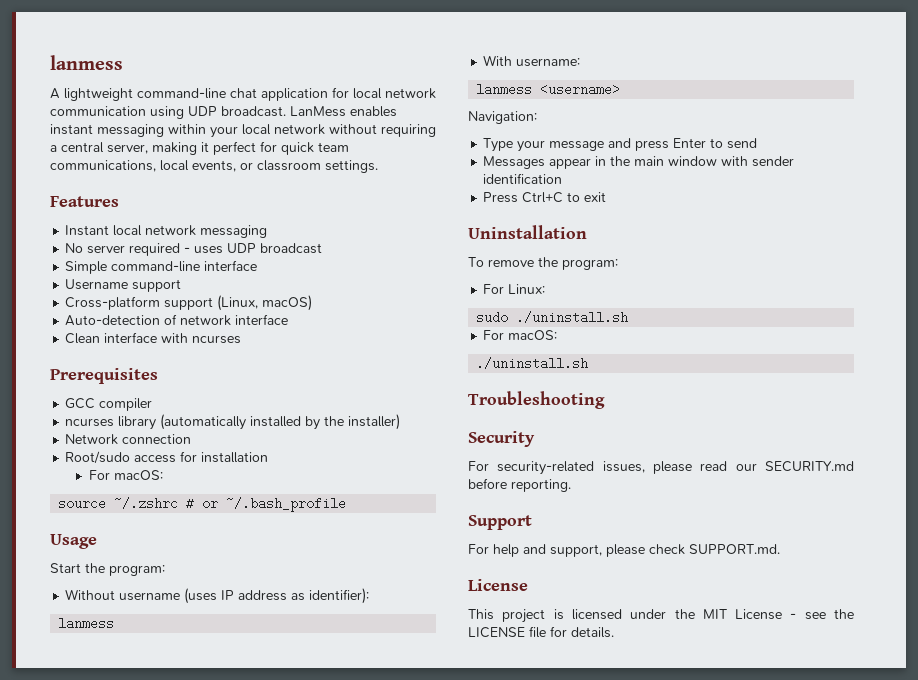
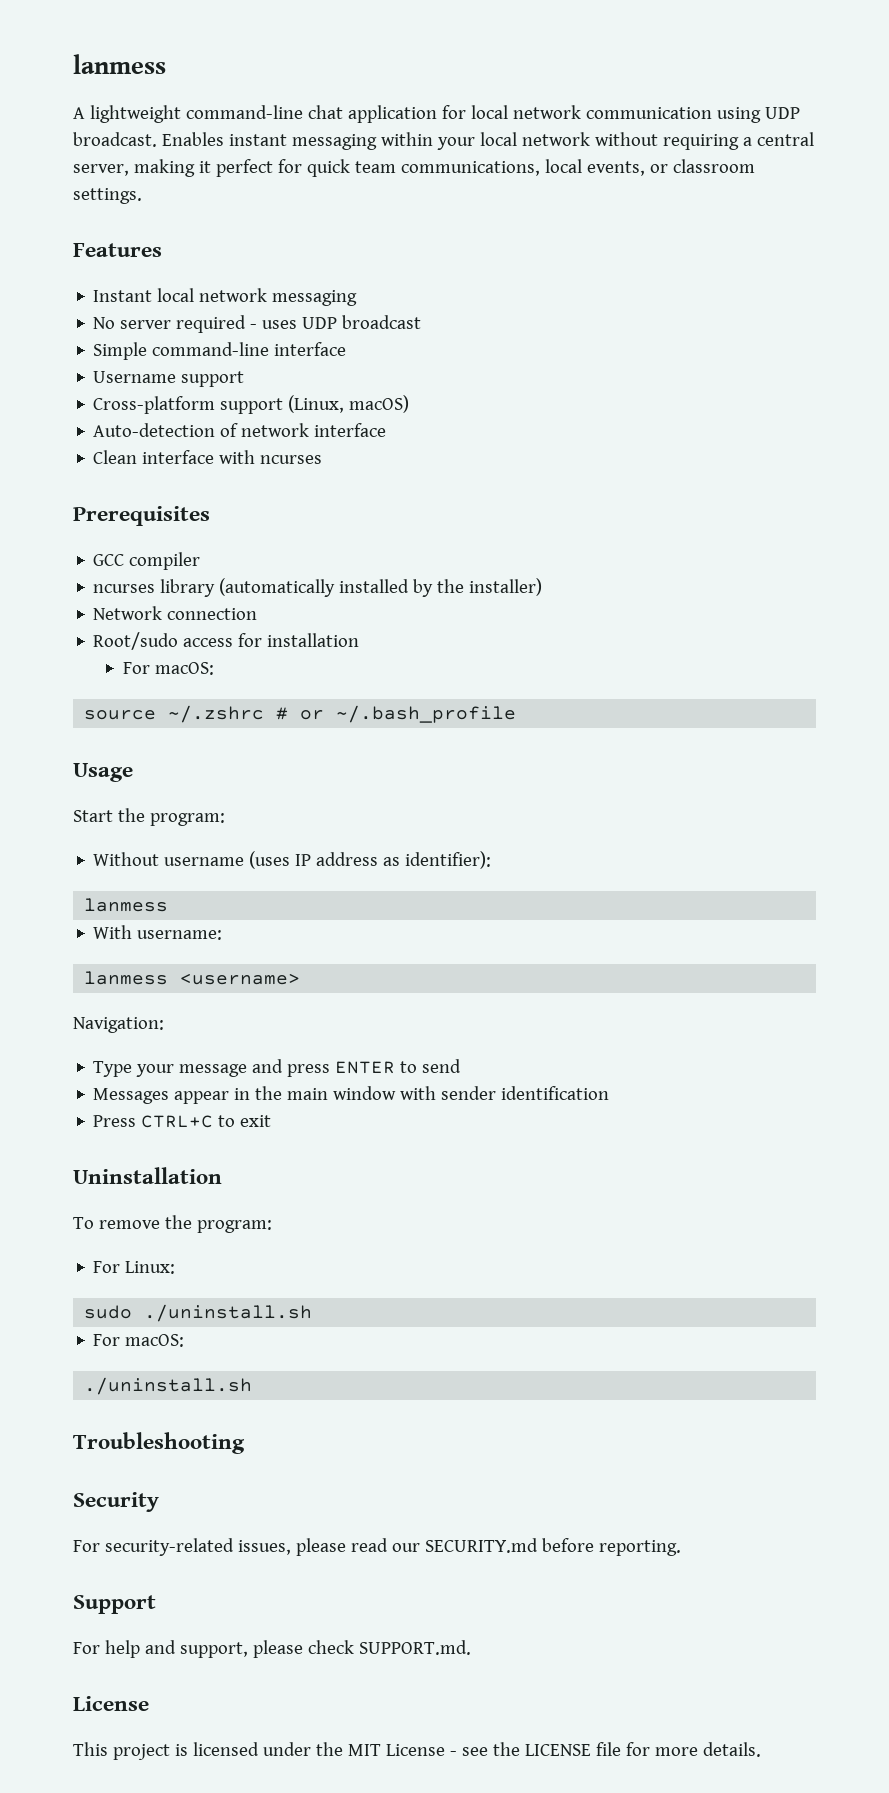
[290,106,397,117] LanMess enables -> [161,132,224,146] Enables
[673,138,707,148] Enter -> [335,1061,396,1074] ENTER
[522,192,564,203] Ctrl+C -> [141,1115,214,1128] CTRL+C
(567, 631) none -> [654,1747,698,1756] more

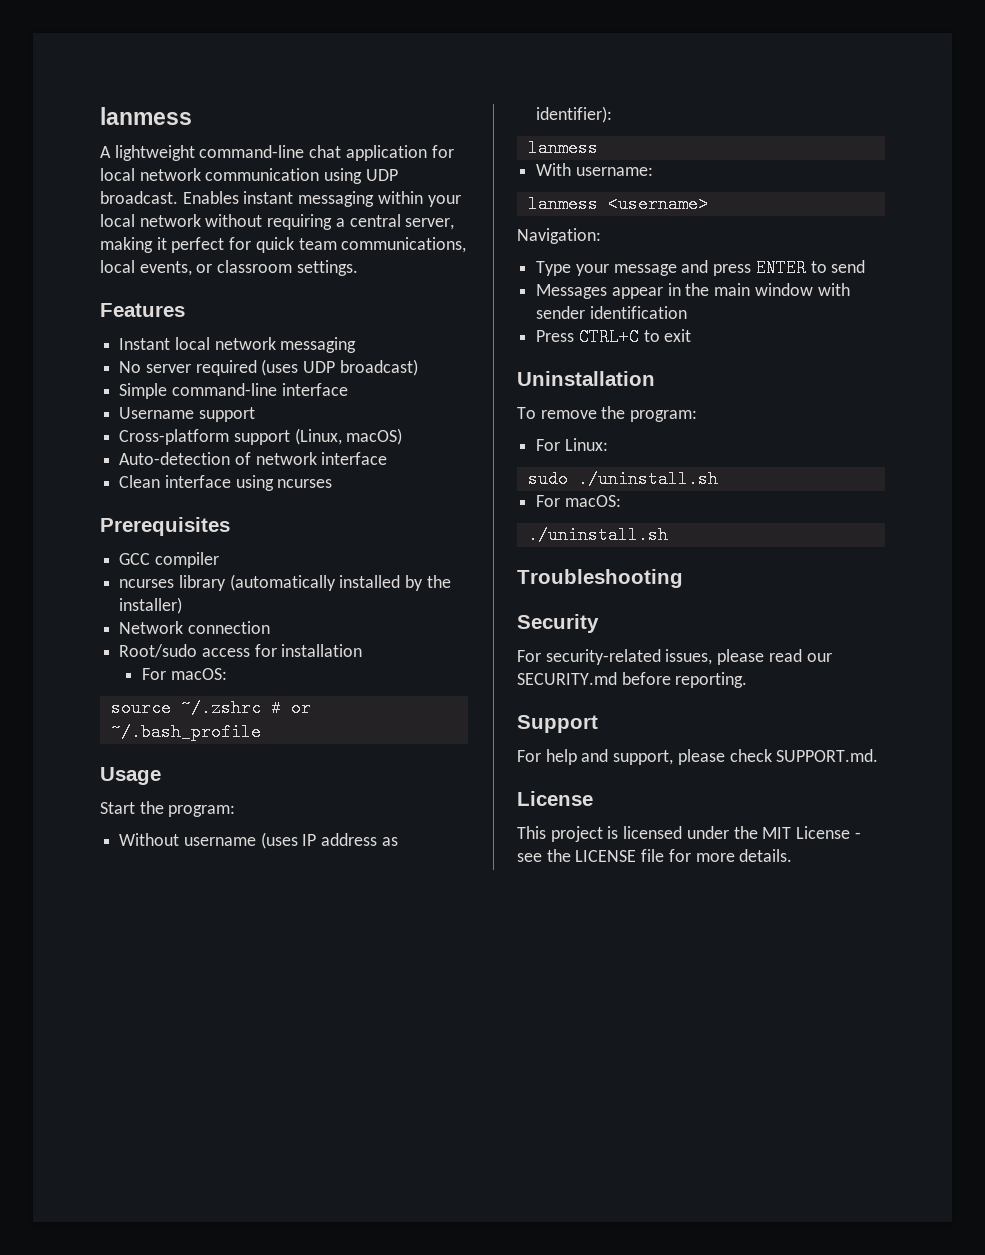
[250,315,422,329] - uses UDP broadcast -> [261,359,418,376] (uses UDP broadcast)
[219,450,256,464] with -> [235,475,274,491] using

